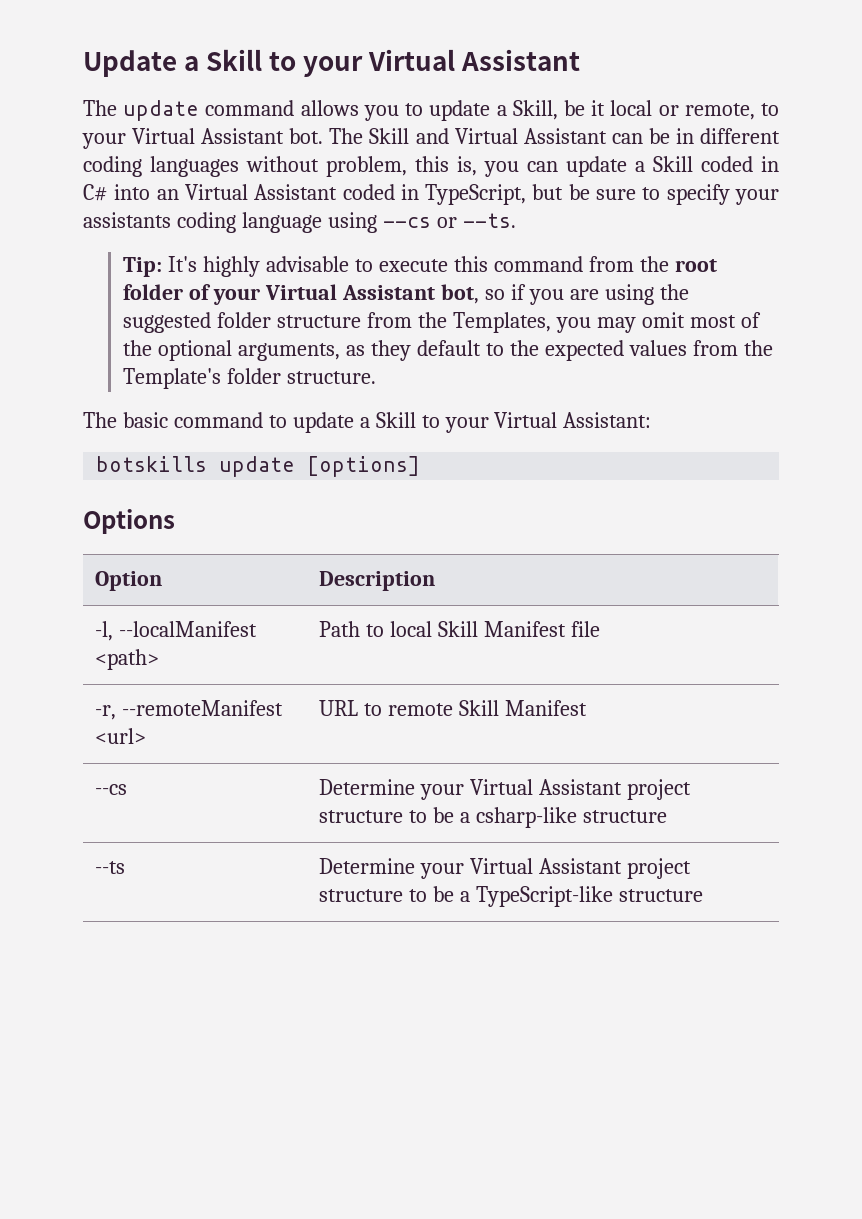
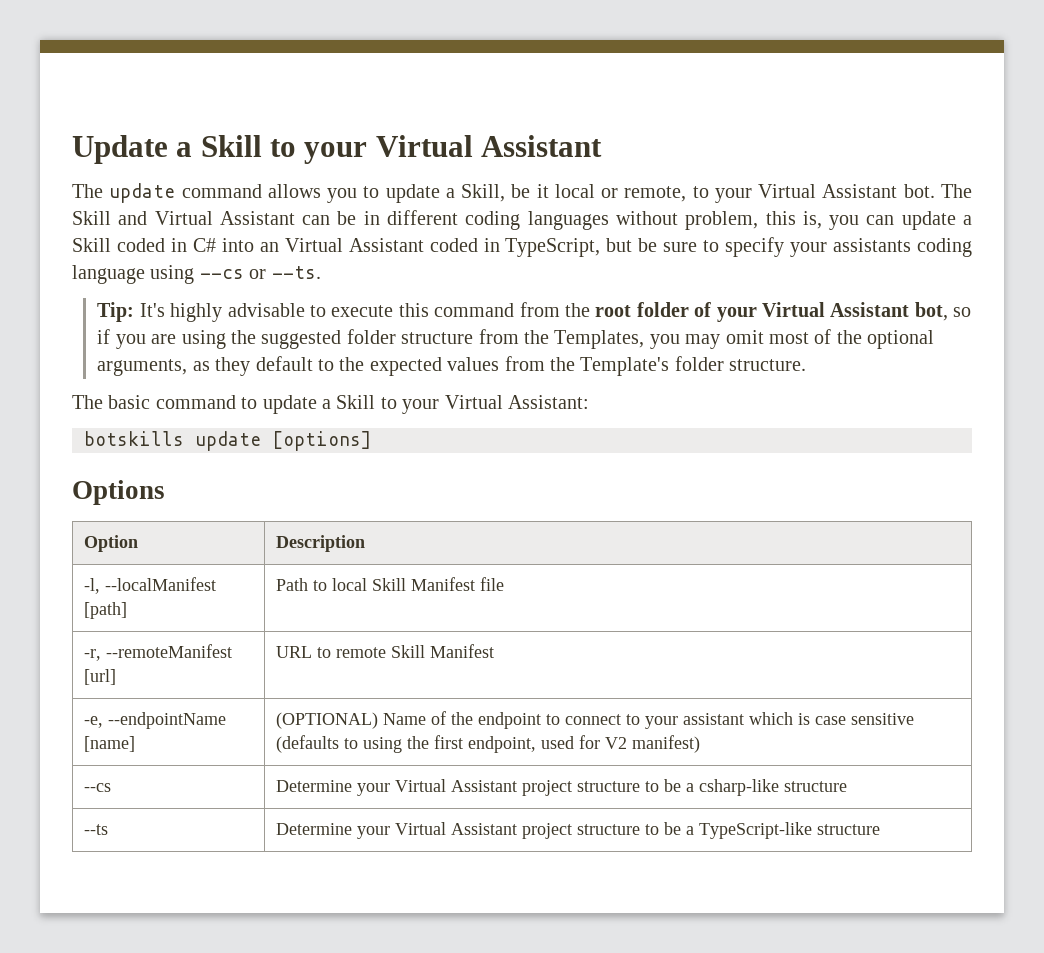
[94,649,159,670] <path> -> [83,602,127,619] [path]
[94,728,146,744] <url> -> [83,669,116,685] [url]
(587, 708) none -> [83,712,226,729] [83,736,135,752] [275,711,914,729] [275,735,700,753] // -e, --endpointName [name] | (OPTIONAL) Name of the endpoint to connect to your assistant which is case sensitive (defaults to using the first endpoint, used for V2 manifest)

